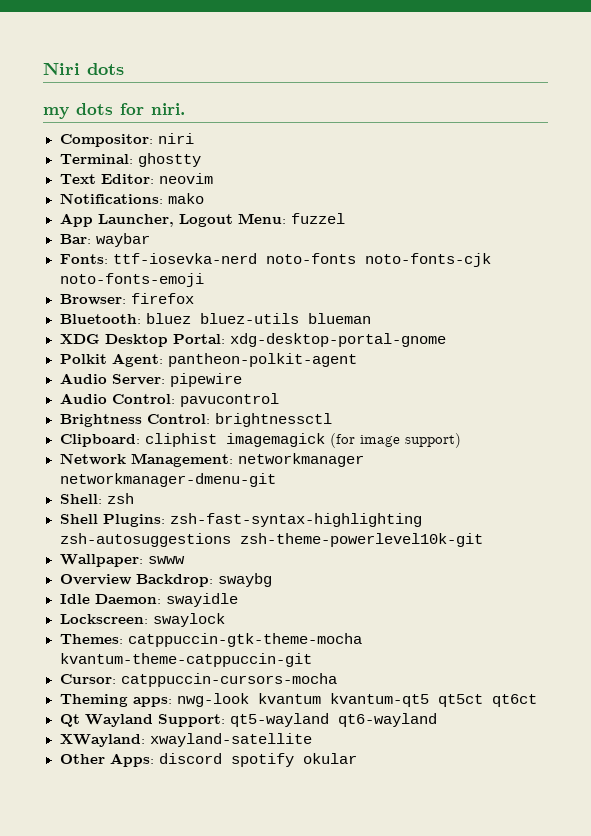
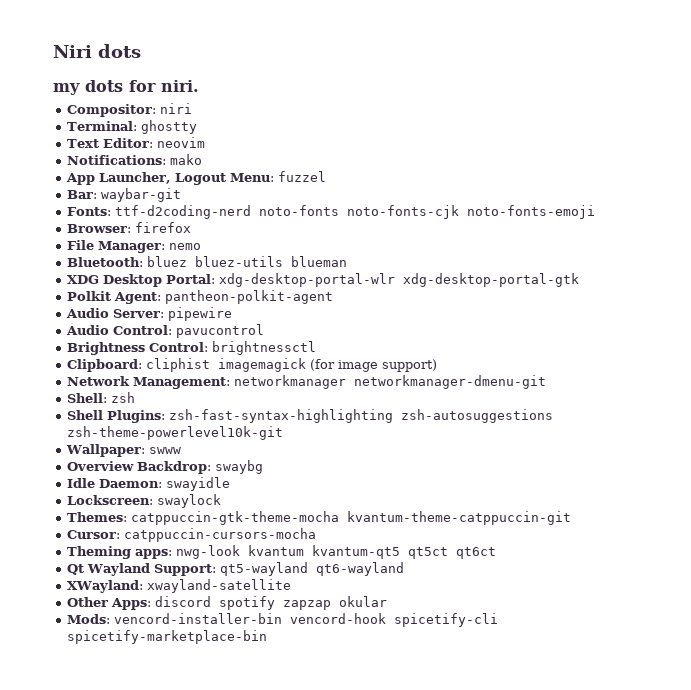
[95,233,150,247] waybar -> [100,188,181,202] waybar-git
[112,253,257,264] ttf-iosevka-nerd -> [114,205,251,219] ttf-d2coding-nerd
(194, 298) none -> [66,240,201,253] // File Manager: nemo
[229,333,446,347] xdg-desktop-portal-gnome -> [218,273,579,287] xdg-desktop-portal-wlr xdg-desktop-portal-gtk
(294, 760) none -> [282,600,331,610] zapzap
(357, 758) none -> [66,613,498,627] [66,630,267,644] // Mods: vencord-installer-bin vencord-hook spicetify-cli spicetify-marketplace-bin

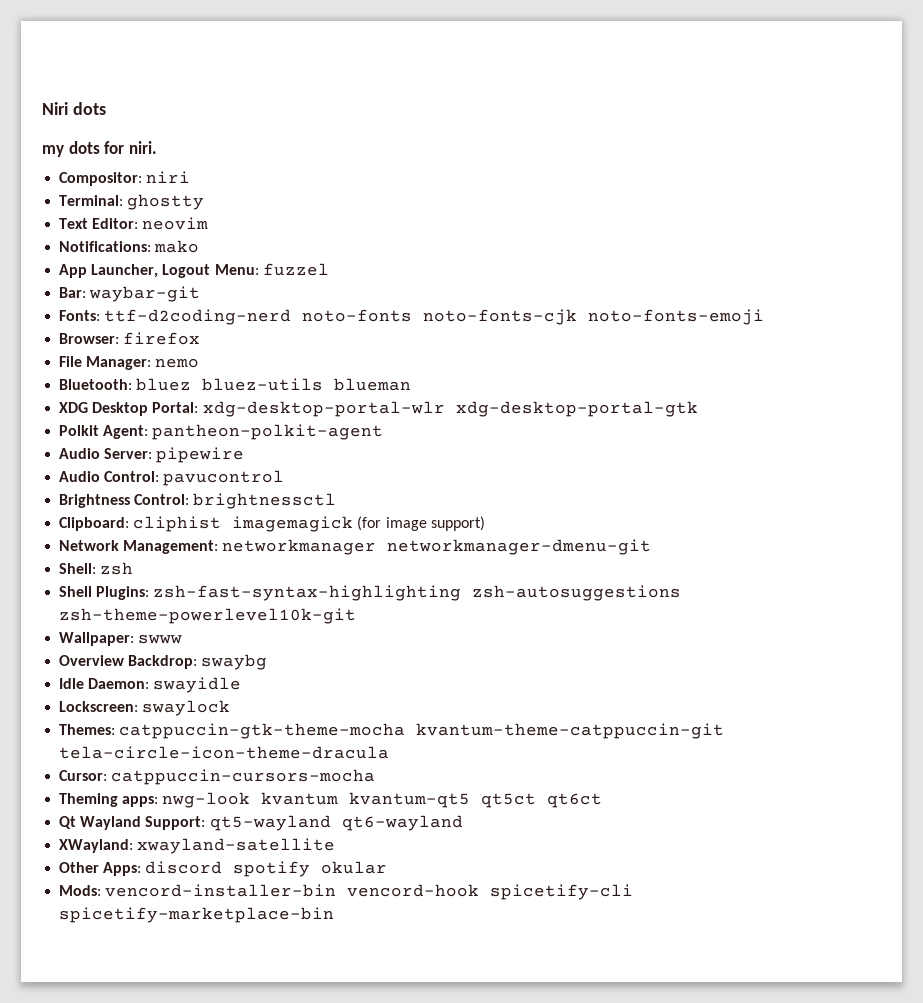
(571, 518) none -> [59,746,390,759] tela-circle-icon-theme-dracula
[282,600,331,610] zapzap -> (311, 869) none

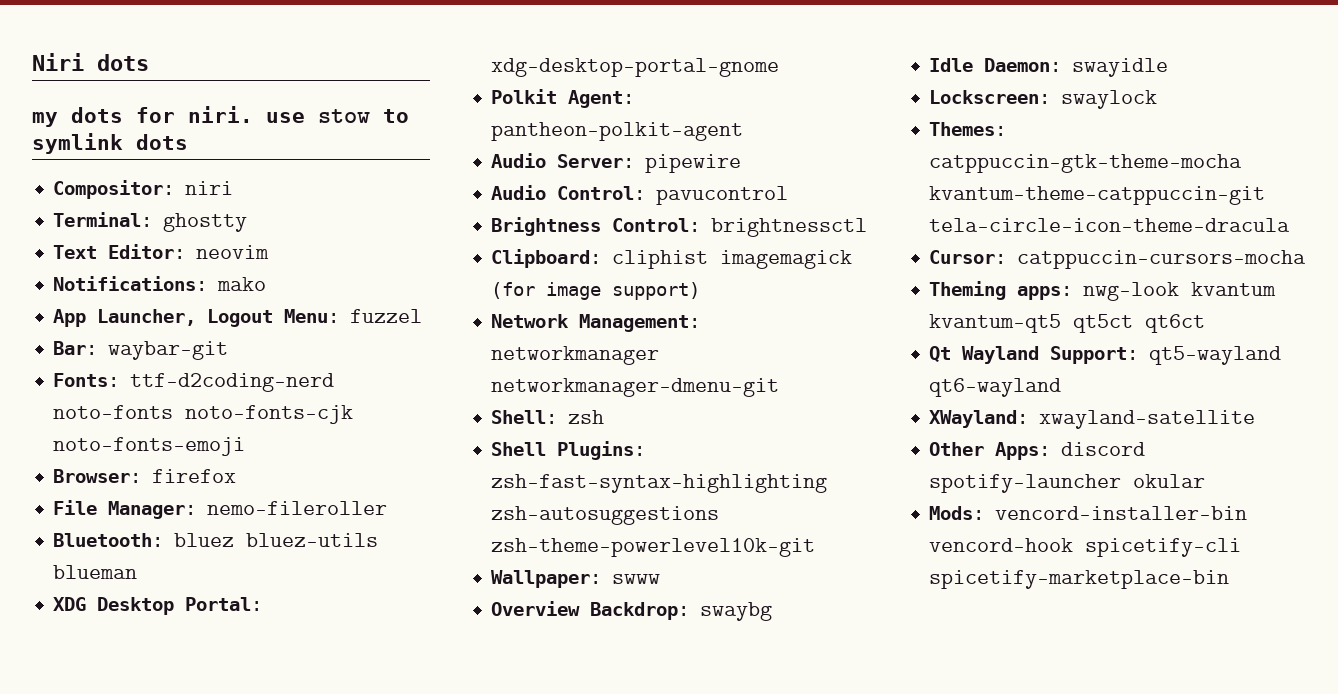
(157, 147) none -> [266,109,409,123] [32,133,188,154] use stow to symlink dots
[155,358,200,368] nemo -> [206,501,387,515] nemo-fileroller
[202,401,698,417] xdg-desktop-portal-wlr xdg-desktop-portal-gtk -> [490,58,779,77] xdg-desktop-portal-gnome
[233,861,311,877] spotify -> [928,474,1121,493] spotify-launcher

